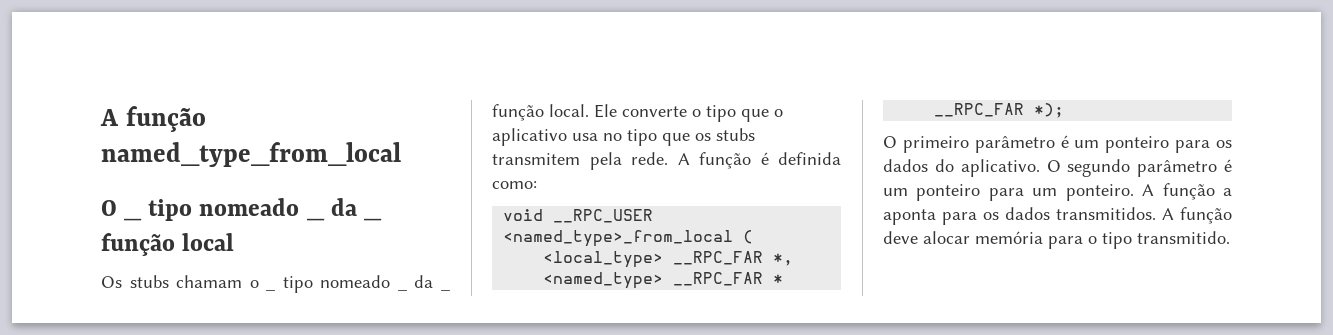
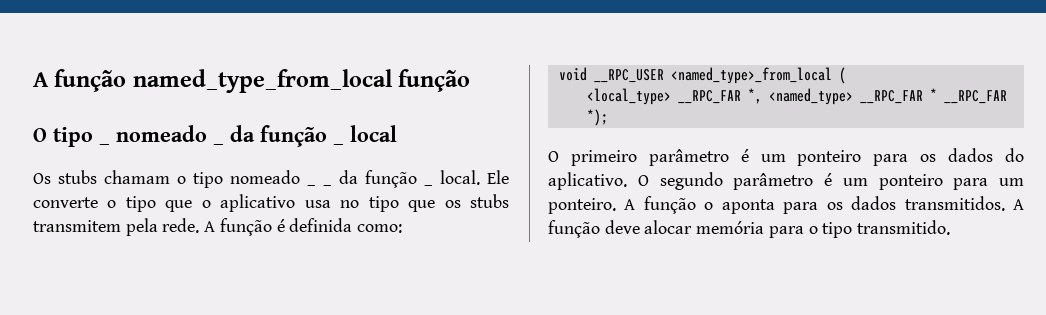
[101,200,117,216] [124,198,300,221] [306,216,325,221] [330,198,357,216] [363,216,382,221] [101,233,175,256] // O _ tipo nomeado _ da _ função -> [398,69,471,92] [33,127,110,147] [116,125,207,142] [213,142,224,145] [230,125,344,147] função // O tipo _ nomeado _ da função _
[266,275,391,293] [397,288,407,291] [414,275,434,288] [440,288,450,291] [492,104,544,121] _ tipo nomeado _ da _ função -> [193,170,300,188] [307,184,332,186] [339,170,433,188] tipo nomeado _ _ da função _
[1223,188,1232,196] a -> [704,202,714,210] o

